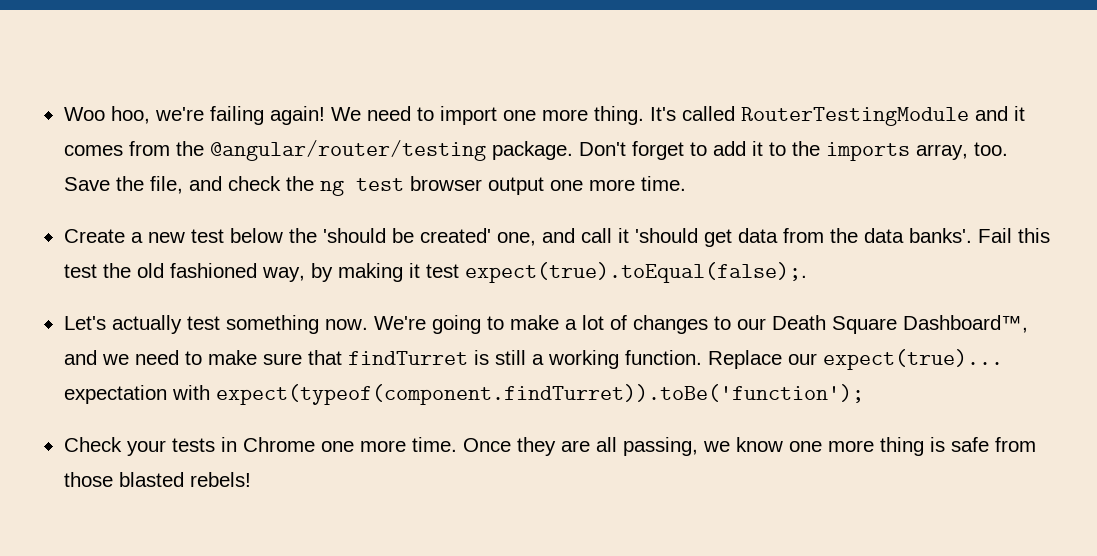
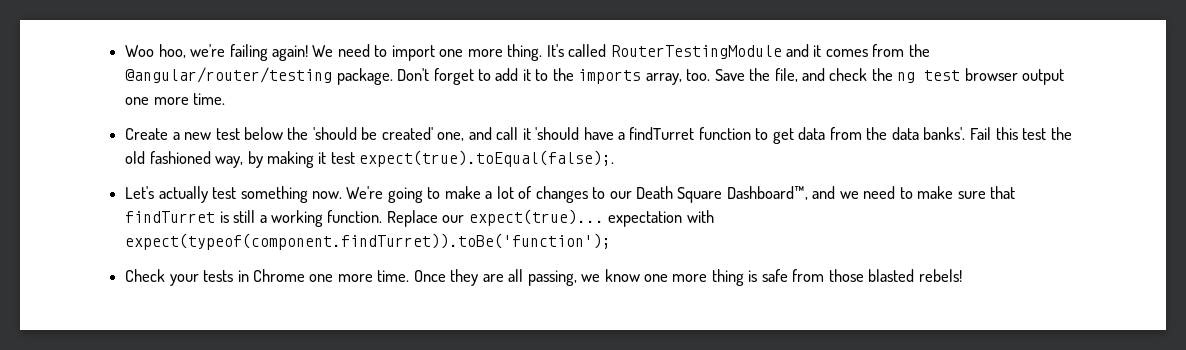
(698, 235) none -> [583,127,769,140] have a findTurret function to

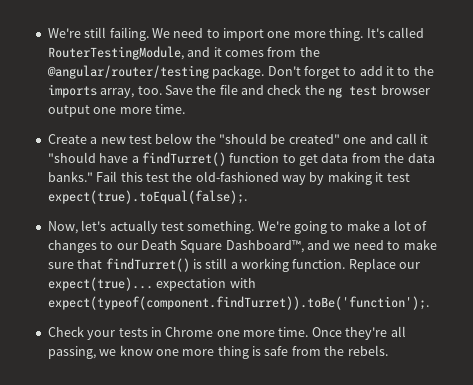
[125,44,308,61] Woo hoo, we're failing again! -> [47,27,149,41] We're still failing.
[610,45,782,59] RouterTestingModule -> [47,46,184,60] RouterTestingModule,
[774,68,798,82] file, -> [219,84,238,95] file
[312,127,465,141] 'should be created' one, -> [219,133,367,144] "should be created" one
[535,127,580,140] 'should -> [47,152,96,163] "should
[629,127,695,140] findTurret -> [141,152,226,166] findTurret()
[923,127,966,140] banks'. -> [47,171,93,182] banks."
[125,151,244,168] old fashioned way, -> [195,171,306,185] old-fashioned way
[125,186,342,203] Let's actually test something now. -> [47,220,255,234] Now, let's actually test something.
[125,211,216,223] findTurret -> [105,258,190,272] findTurret()
[125,233,612,250] expect(typeof(component.findTurret)).toBe('function'); -> [47,296,429,310] expect(typeof(component.findTurret)).toBe('function');.
[450,269,504,286] they are -> [345,327,388,340] they're
[828,269,962,282] those blasted rebels! -> [324,345,388,356] the rebels.

